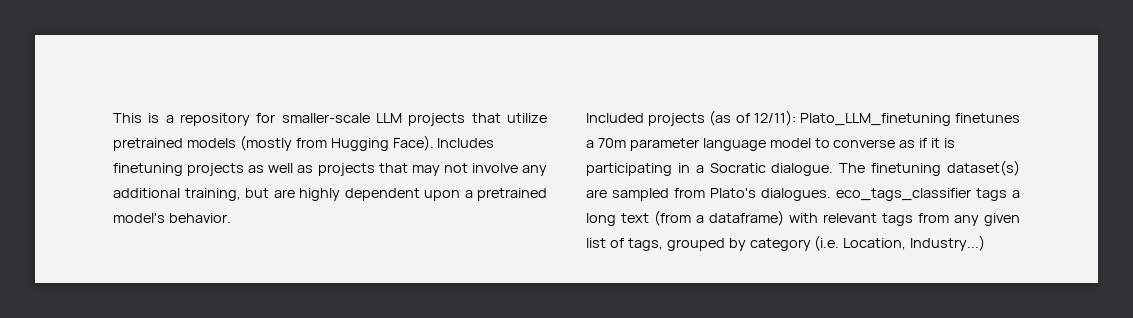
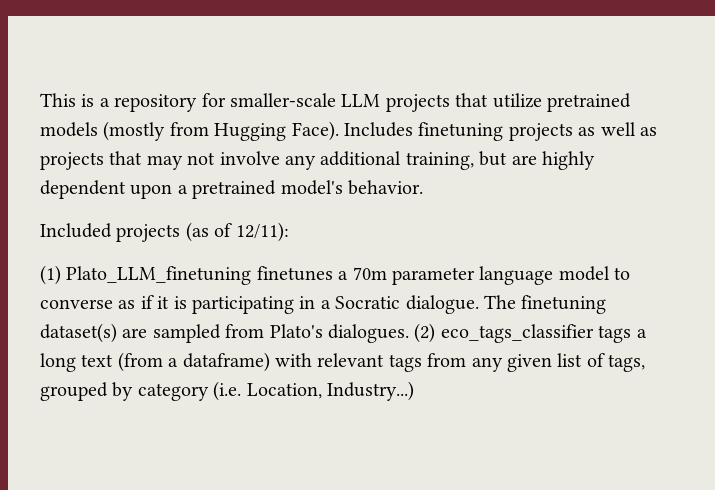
(796, 118) none -> [40,265,61,285] // (1)
(831, 194) none -> [414,323,436,343] (2)

